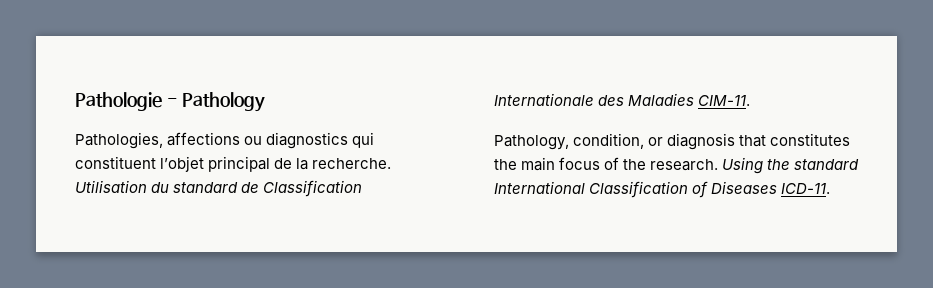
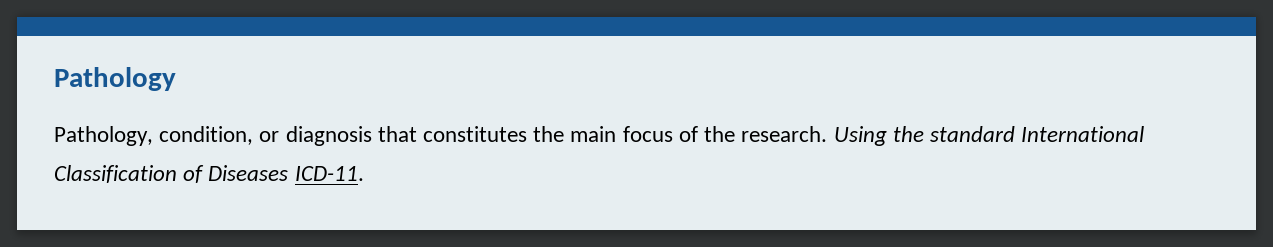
[75,92,178,111] Pathologie - -> (54, 79) none
[75,132,375,149] [75,156,392,172] [75,180,363,197] [494,93,751,106] // Pathologies, affections ou diagnostics qui constituent l’objet principal de la recherche. Utilisation du standard de Classification Internationale des Maladies CIM-11. -> (176, 79) none

